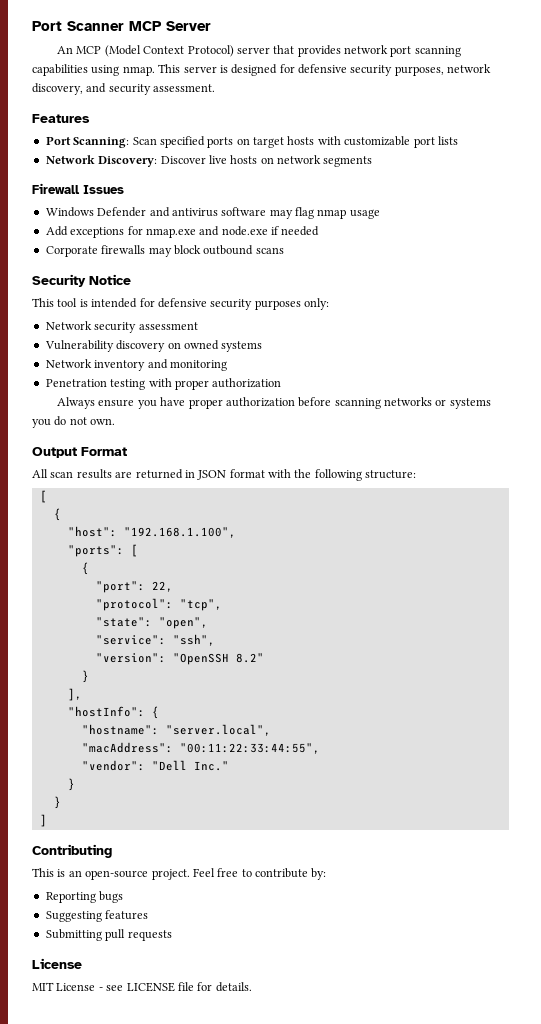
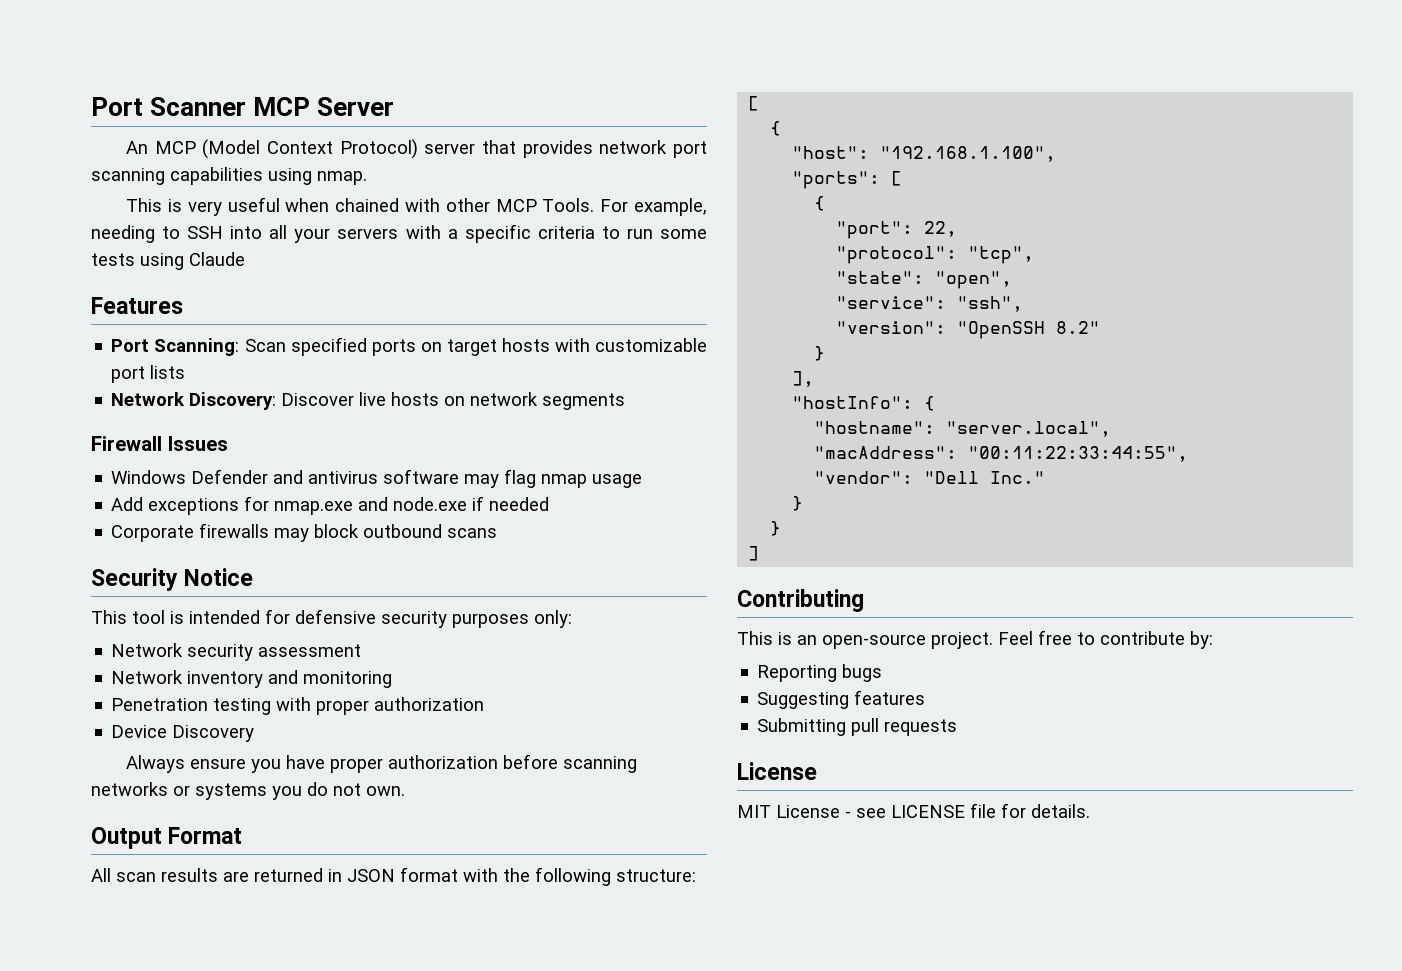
[158,64,492,76] [32,83,216,95] This server is designed for defensive security purposes, network discovery, and security assessment. -> [126,197,707,216] [91,224,708,243] [91,252,245,270] // This is very useful when chained with other MCP Tools. For example, needing to SSH into all your servers with a specific criteria to run some tests using Claude
[44,340,263,352] // Vulnerability discovery on owned systems -> (362, 650) none
(282, 383) none -> [111,725,255,742] // Device Discovery

